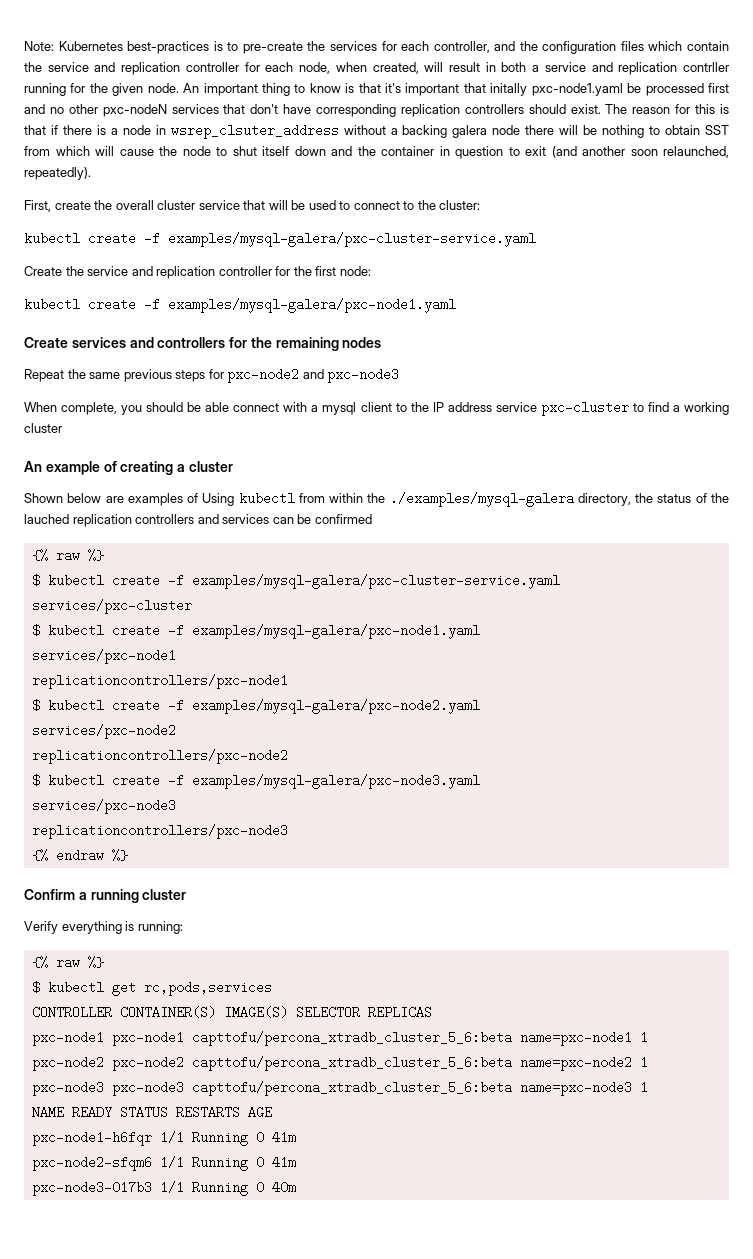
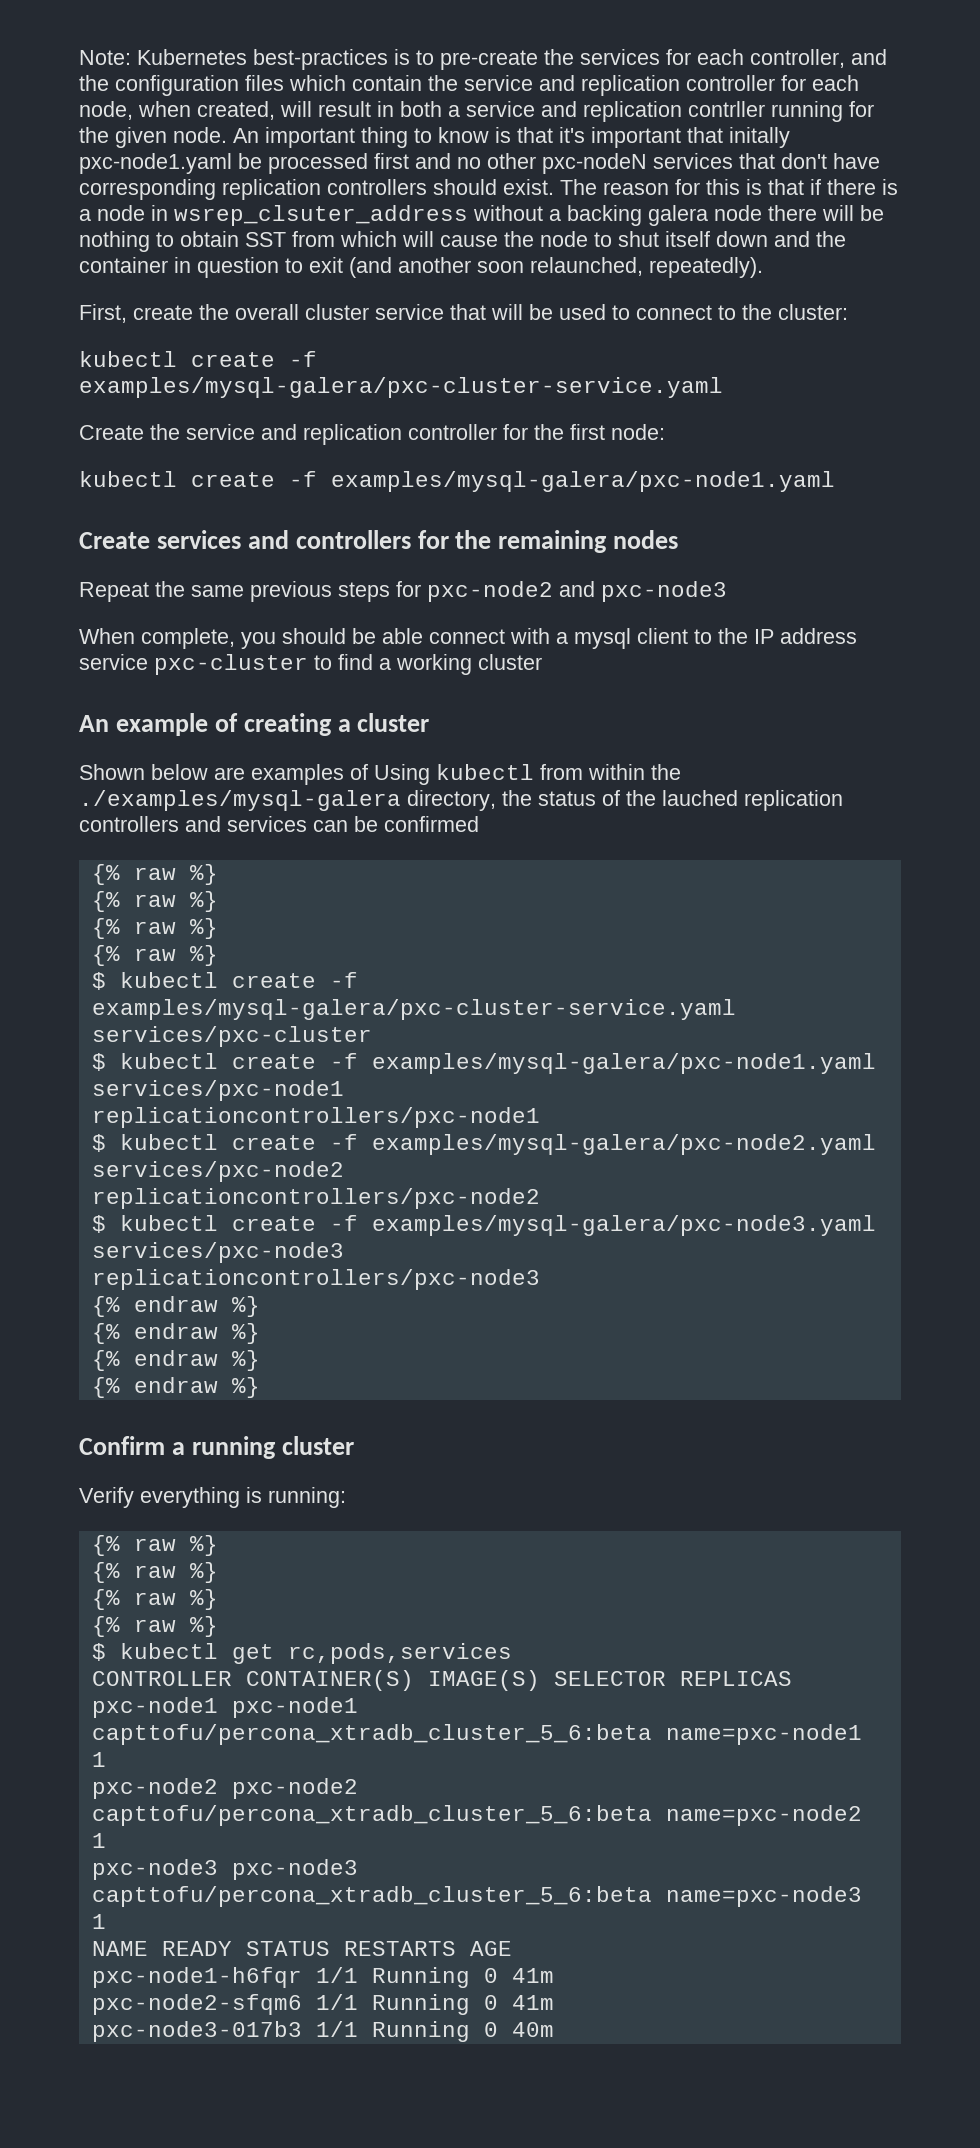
(104, 555) none -> [91,891,218,912] [91,918,218,939] [91,945,218,966] // {% raw %} // {% raw %} // {% raw %}
(128, 855) none -> [91,1323,260,1344] [91,1350,260,1371] [91,1377,260,1398] // {% endraw %} // {% endraw %} // {% endraw %}
(104, 962) none -> [91,1562,218,1583] [91,1589,218,1610] [91,1616,218,1637] // {% raw %} // {% raw %} // {% raw %}

